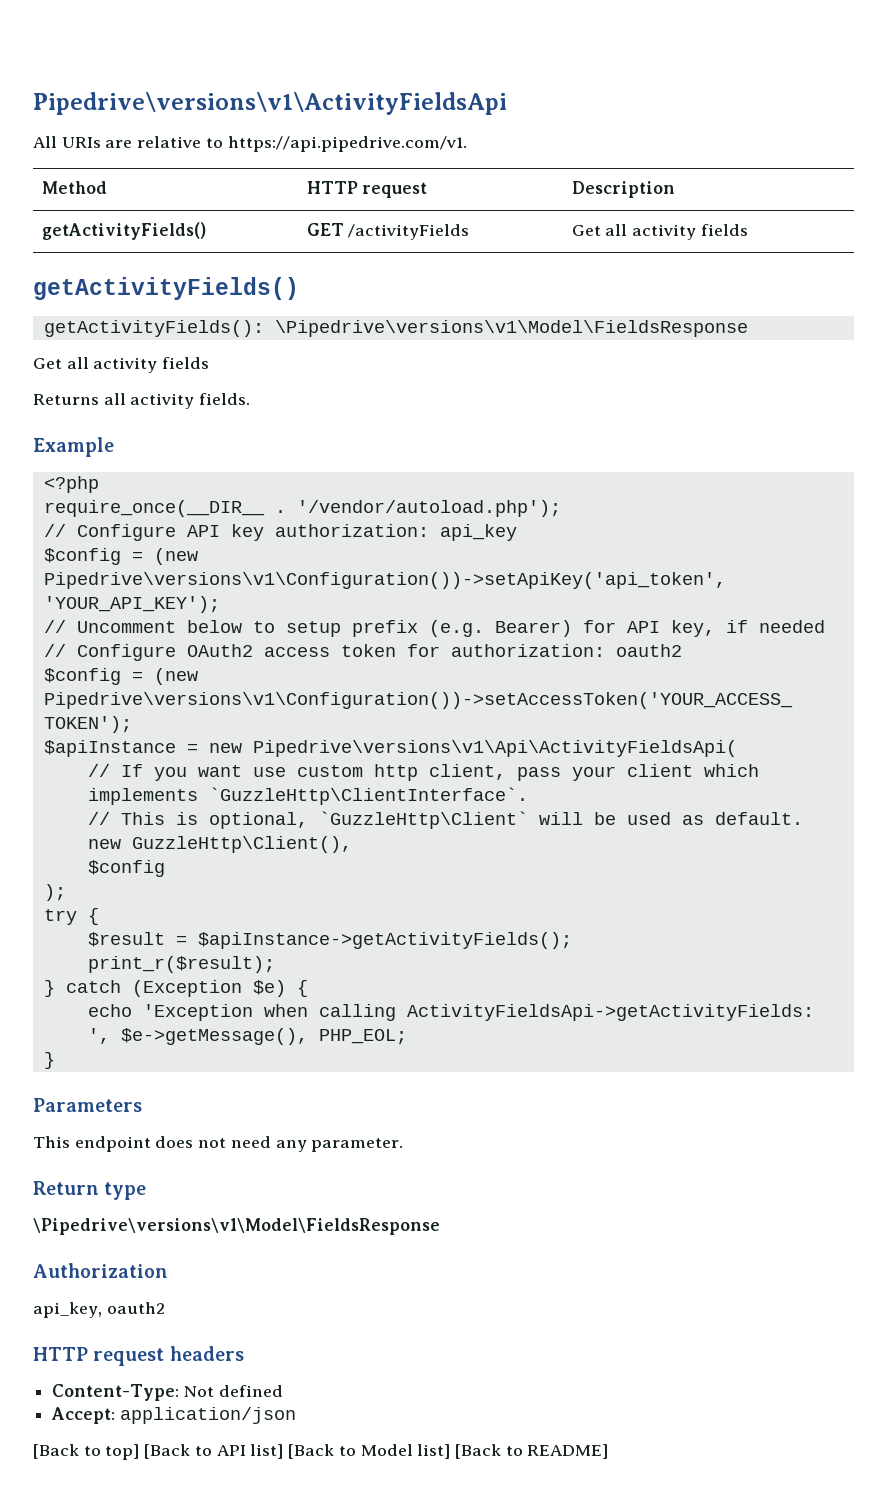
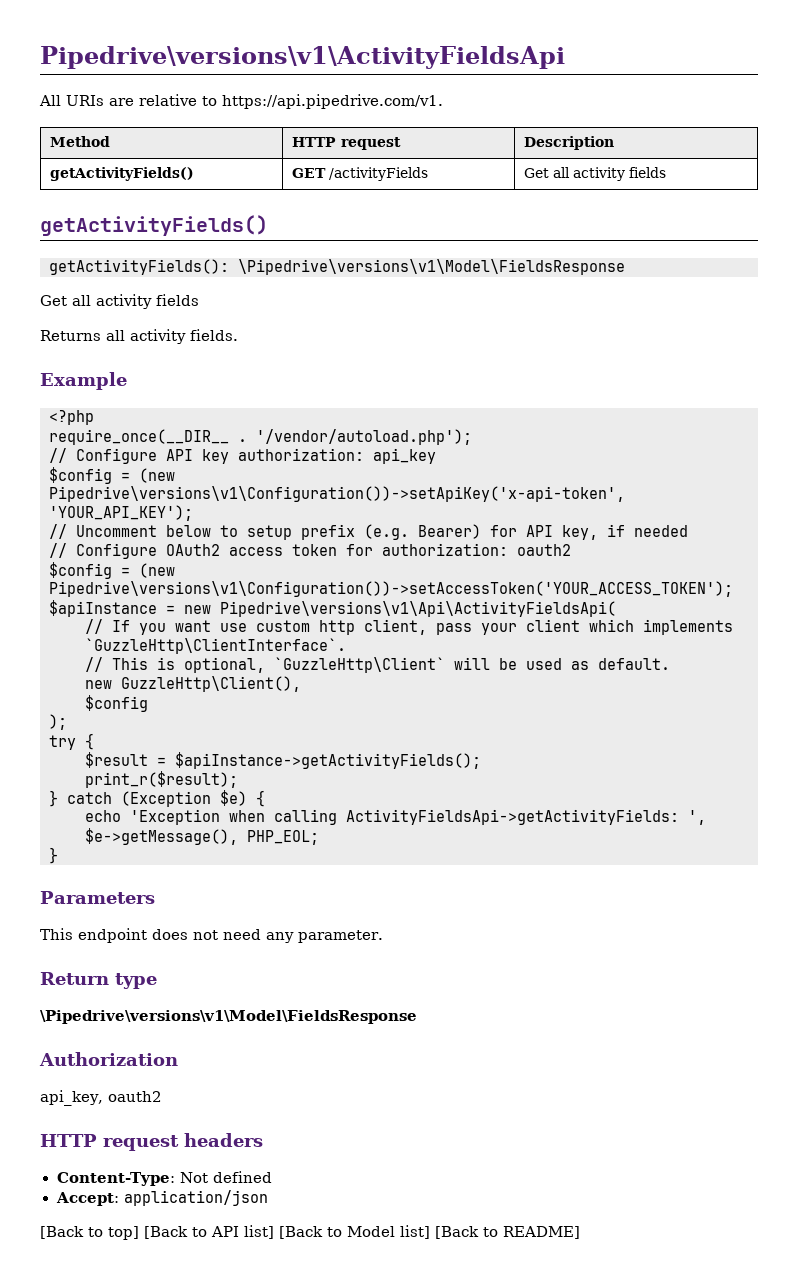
[43,572,726,589] Pipedrive\versions\v1\Configuration())->setApiKey('api_token', -> [49,486,625,502] Pipedrive\versions\v1\Configuration())->setApiKey('x-api-token',

